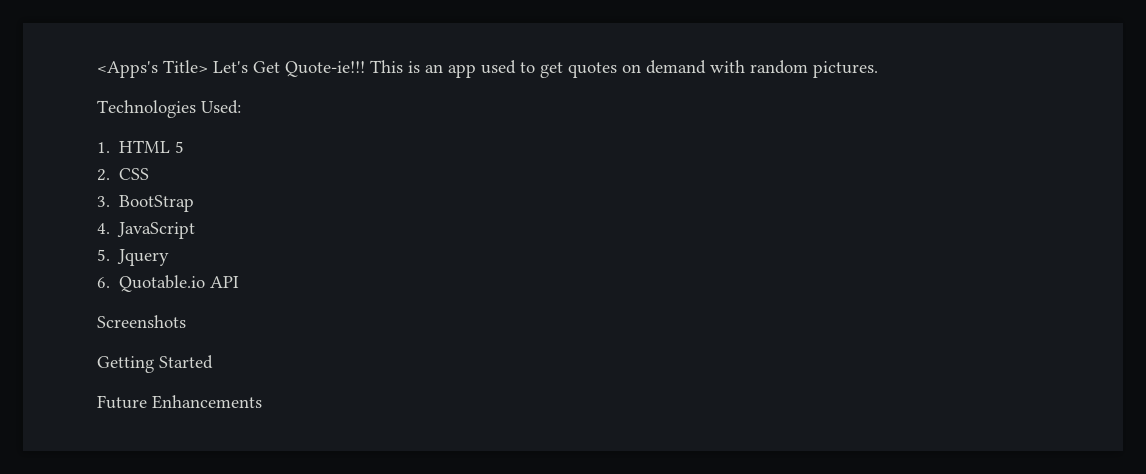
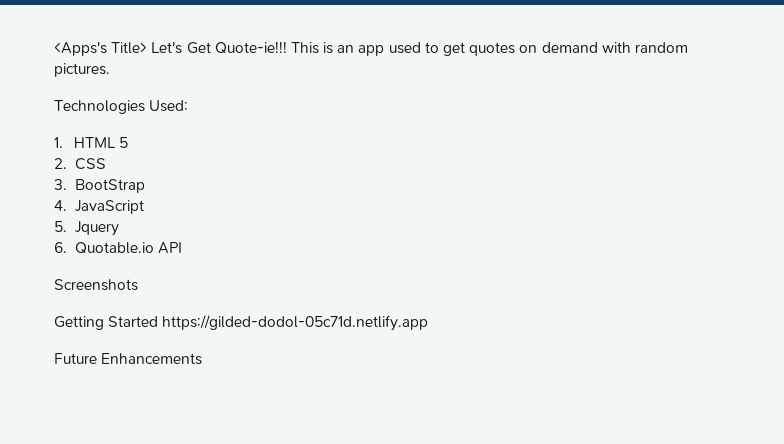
(213, 362) none -> [162,315,429,331] https://gilded-dodol-05c71d.netlify.app

